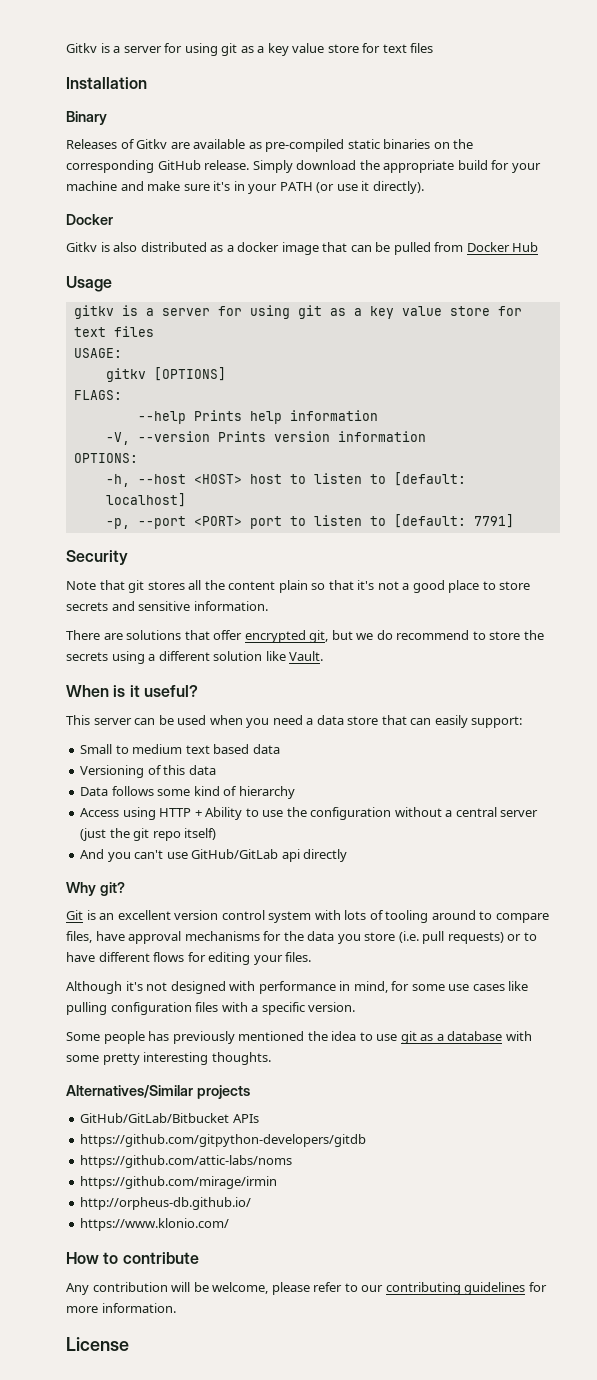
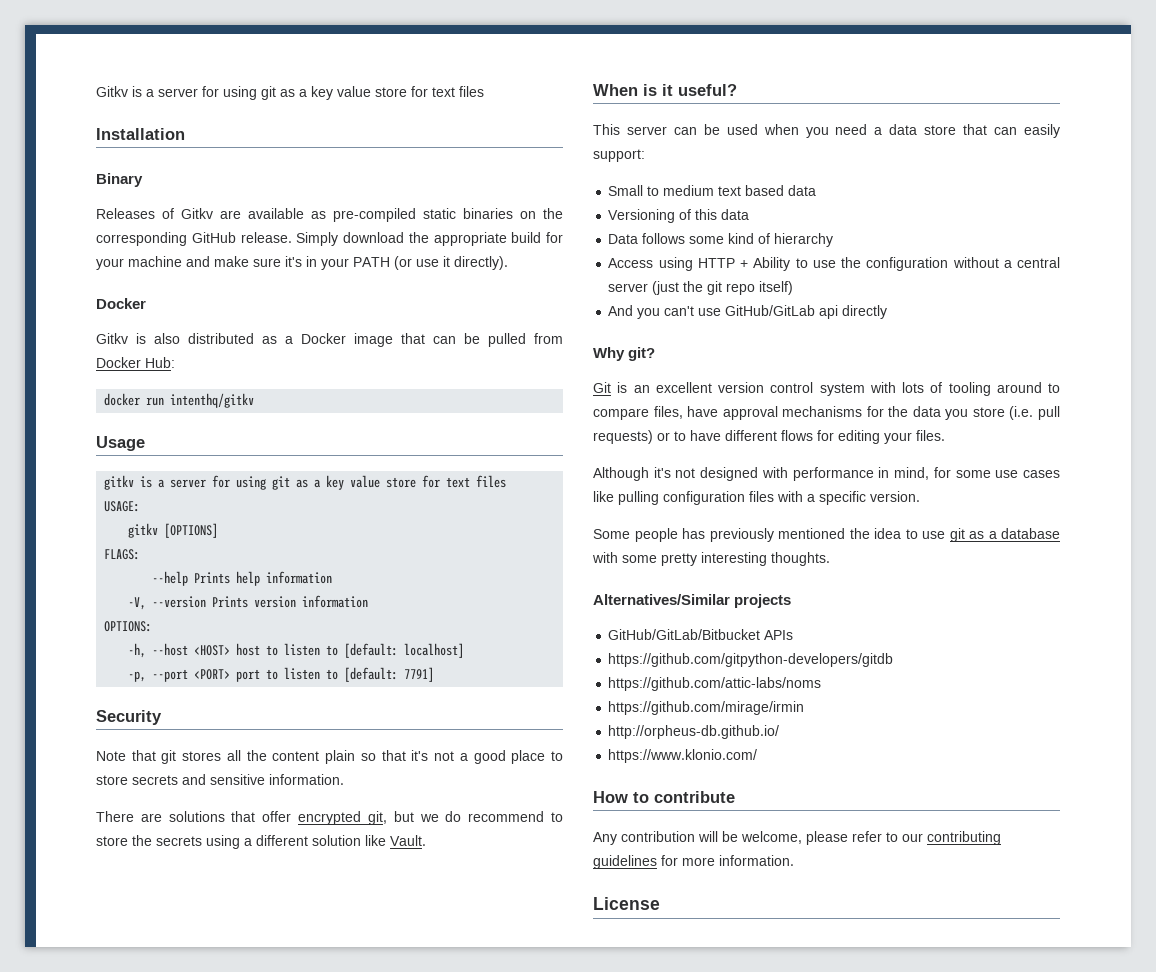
[237,242,280,252] docker -> [301,333,346,344] Docker
[512,242,539,252] Hub -> [145,357,175,368] [104,393,255,408] Hub: // docker run intenthq/gitkv

